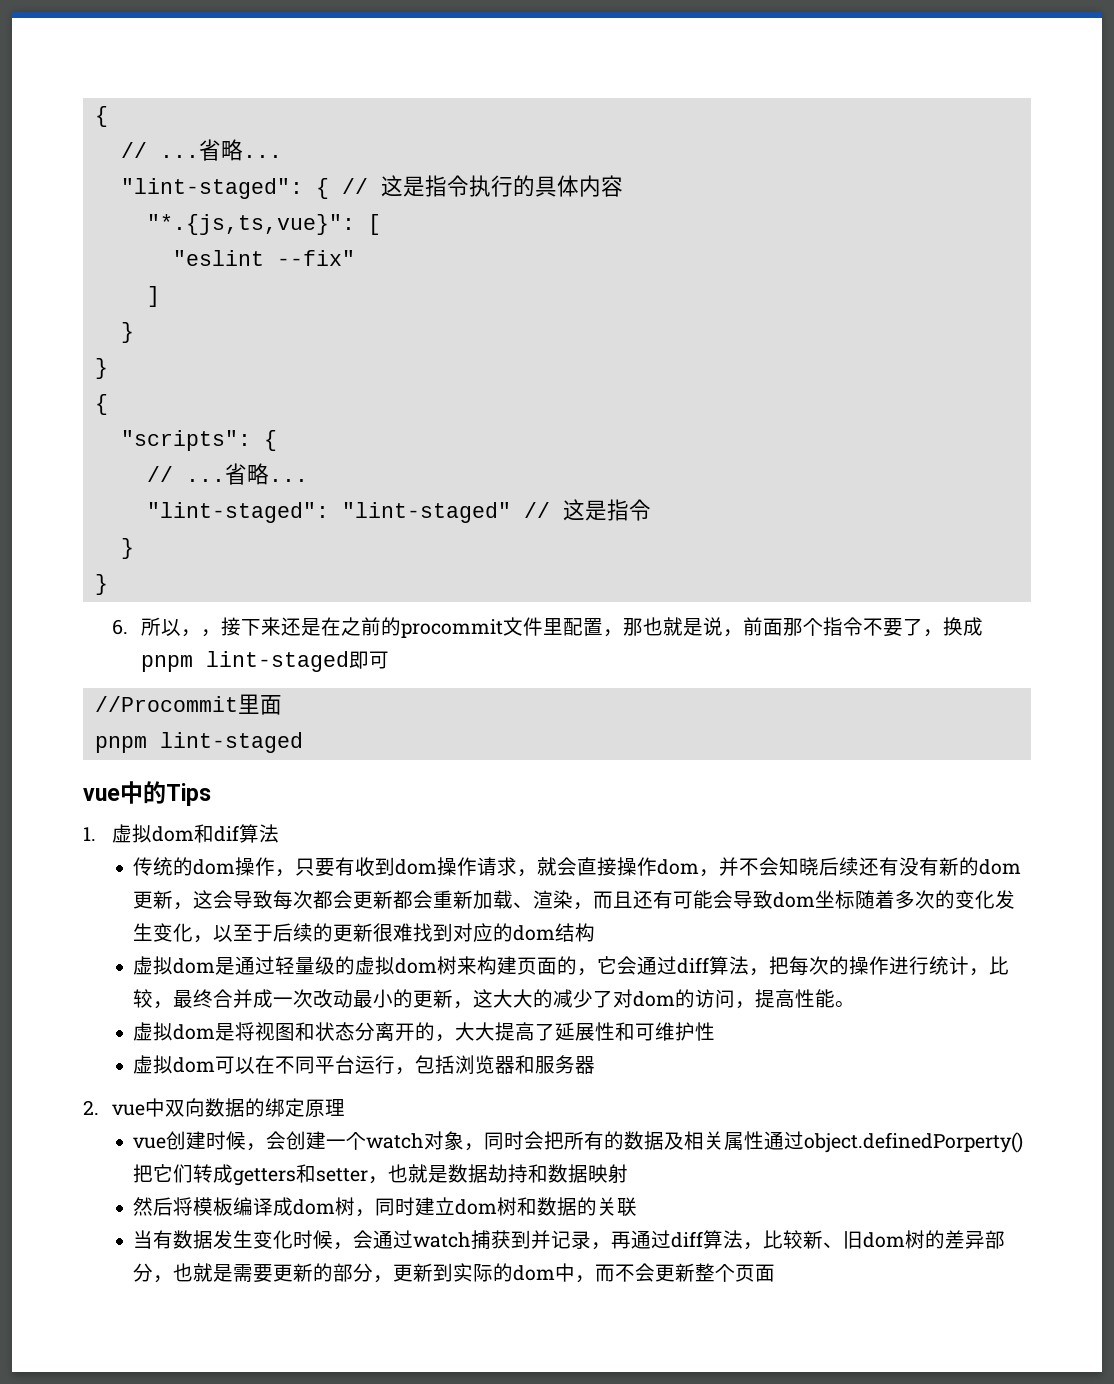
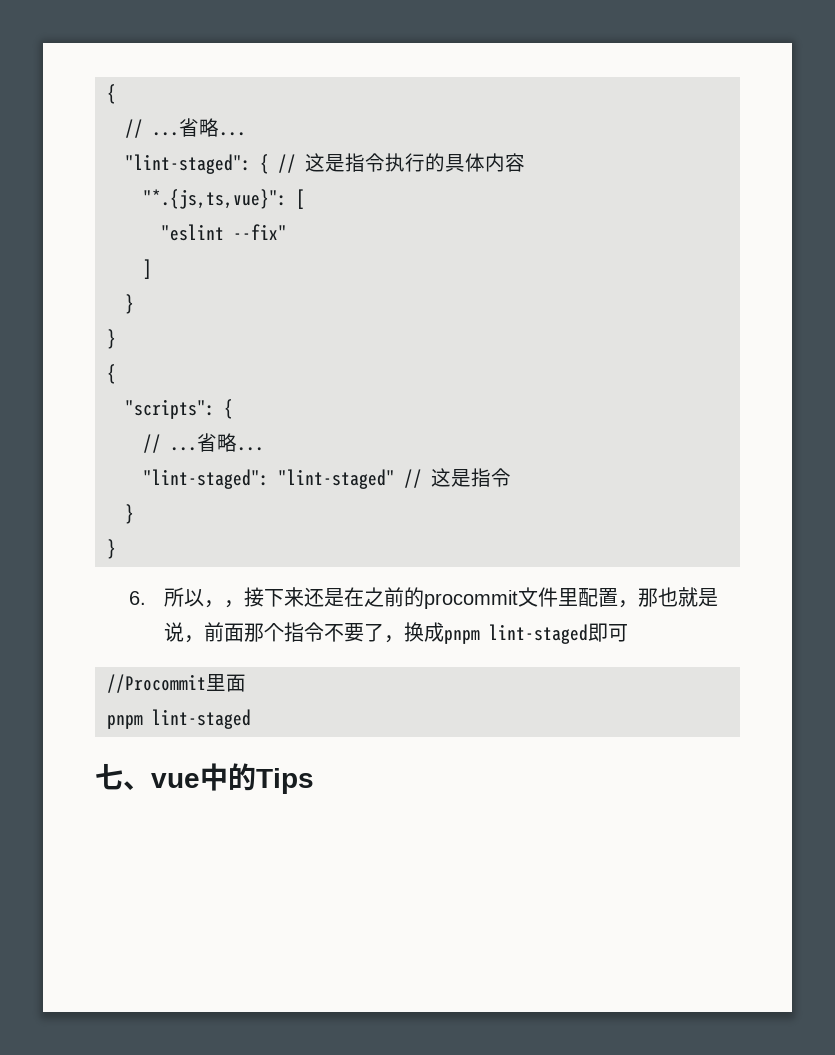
(303, 742) none -> [95,763,151,790] 七、
[83,824,279,843] [133,857,1022,877] [133,890,1016,910] [133,923,596,943] [133,956,1010,976] [133,989,856,1009] [133,1022,716,1042] [133,1055,596,1075] [83,1098,345,1117] [133,1131,1024,1153] [133,1164,629,1186] [133,1197,638,1217] [133,1230,1006,1250] [133,1263,776,1283] // 1.虚拟dom和dif算法 // 传统的dom操作，只要有收到dom操作请求，就会直接操作dom，并不会知晓后续还有没有新的dom更新，这会导致每次都会更新都会重新加载、渲染，而且还有可能会导致dom坐标随着多次的变化发生变化，以至于后续的更新很难找到对应的dom结构 // 虚拟dom是通过轻量级的虚拟dom树来构建页面的，它会通过diff算法，把每次的操作进行统计，比较，最终合并成一次改动最小的更新，这大大的减少了对dom的访问，提高性能。 // 虚拟dom是将视图和状态分离开的，大大提高了延展性和可维护性 // 虚拟dom可以在不同平台运行，包括浏览器和服务器 // 2. vue中双向数据的绑定原理 // vue创建时候，会创建一个watch对象，同时会把所有的数据及相关属性通过object.definedPorperty()把它们转成getters和setter，也就是数据劫持和数据映射 // 然后将模板编译成dom树，同时建立dom树和数据的关联 // 当有数据发生变化时候，会通过watch捕获到并记录，再通过diff算法，比较新、旧dom树的差异部分，也就是需要更新的部分，更新到实际的dom中，而不会更新整个页面 -> (314, 781) none

